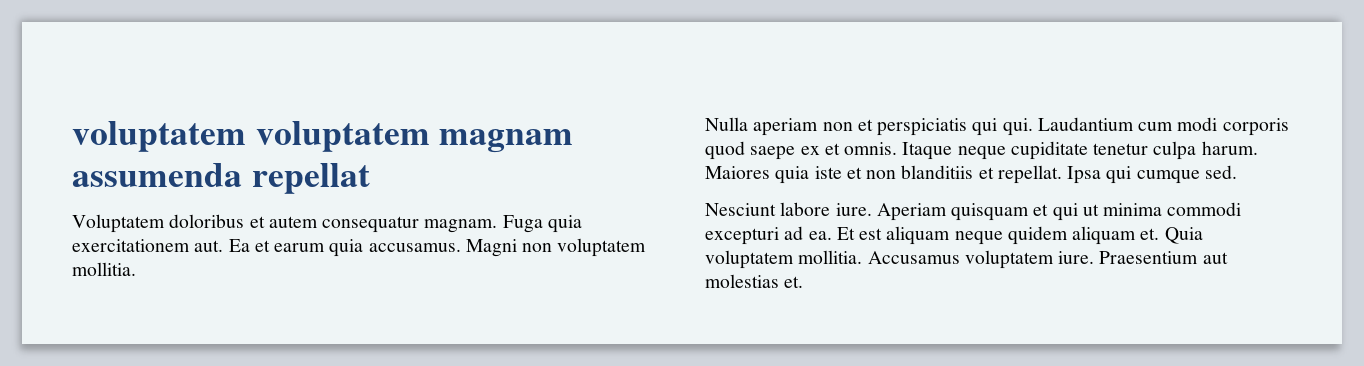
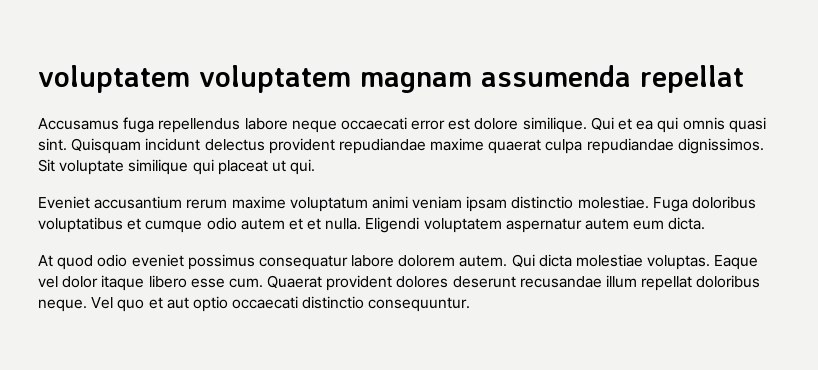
[72,214,582,233] [72,238,647,257] [72,262,136,276] [705,117,1289,136] [705,141,1258,160] [705,165,1237,184] [705,202,1242,221] [705,226,1203,245] [705,250,1228,269] [705,274,804,288] Voluptatem doloribus et autem consequatur magnam. Fuga quia exercitationem aut. Ea et earum quia accusamus. Magni non voluptatem mollitia. // Nulla aperiam non et perspiciatis qui qui. Laudantium cum modi corporis quod saepe ex et omnis. Itaque neque cupiditate tenetur culpa harum. Maiores quia iste et non blanditiis et repellat. Ipsa qui cumque sed. // Nesciunt labore iure. Aperiam quisquam et qui ut minima commodi excepturi ad ea. Et est aliquam neque quidem aliquam et. Quia voluptatem mollitia. Accusamus voluptatem iure. Praesentium aut molestias et. -> [38,117,766,133] [38,138,764,154] [38,159,316,175] [38,196,757,212] [38,217,706,233] [38,254,759,270] [38,275,761,291] [38,296,471,312] Accusamus fuga repellendus labore neque occaecati error est dolore similique. Qui et ea qui omnis quasi sint. Quisquam incidunt delectus provident repudiandae maxime quaerat culpa repudiandae dignissimos. Sit voluptate similique qui placeat ut qui. // Eveniet accusantium rerum maxime voluptatum animi veniam ipsam distinctio molestiae. Fuga doloribus voluptatibus et cumque odio autem et et nulla. Eligendi voluptatem aspernatur autem eum dicta. // At quod odio eveniet possimus consequatur labore dolorem autem. Qui dicta molestiae voluptas. Eaque vel dolor itaque libero esse cum. Quaerat provident dolores deserunt recusandae illum repellat doloribus neque. Vel quo et aut optio occaecati distinctio consequuntur.

